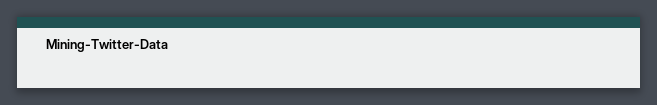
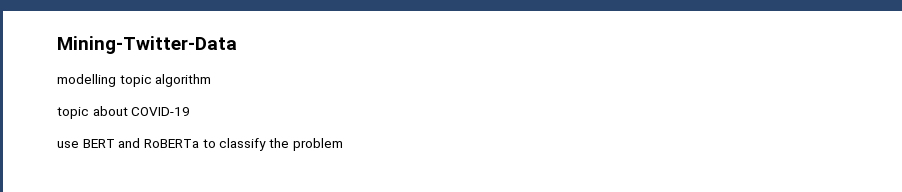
(168, 45) none -> [57,74,212,87] [57,106,191,119] [57,138,343,151] // modelling topic algorithm // topic about COVID-19 // use BERT and RoBERTa to classify the problem

